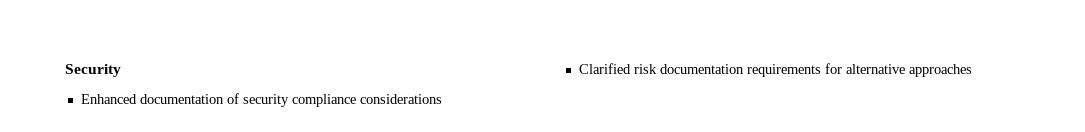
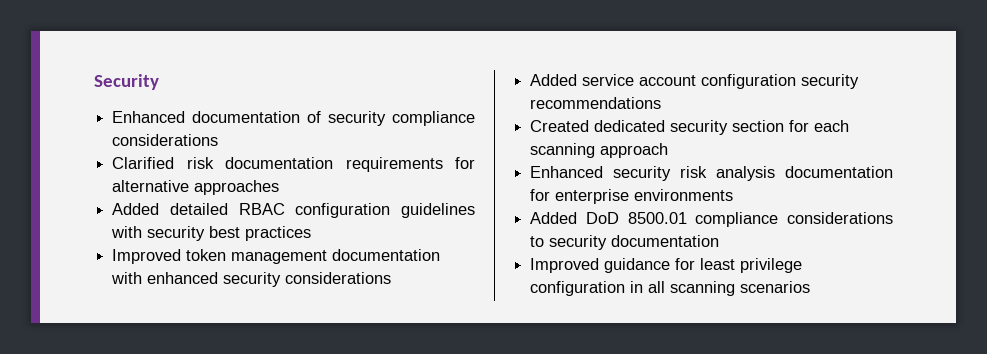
(972, 70) none -> [112,203,475,218] [111,226,312,241] [112,249,441,264] [111,272,392,287] [530,74,860,89] [530,97,662,109] [530,120,850,135] [530,143,669,158] [530,166,893,181] [530,189,734,204] [530,212,893,227] [530,235,720,250] [530,258,803,273] [530,281,811,296] // Added detailed RBAC configuration guidelines with security best practices // Improved token management documentation with enhanced security considerations // Added service account configuration security recommendations // Created dedicated security section for each scanning approach // Enhanced security risk analysis documentation for enterprise environments // Added DoD 8500.01 compliance considerations to security documentation // Improved guidance for least privilege configuration in all scanning scenarios

